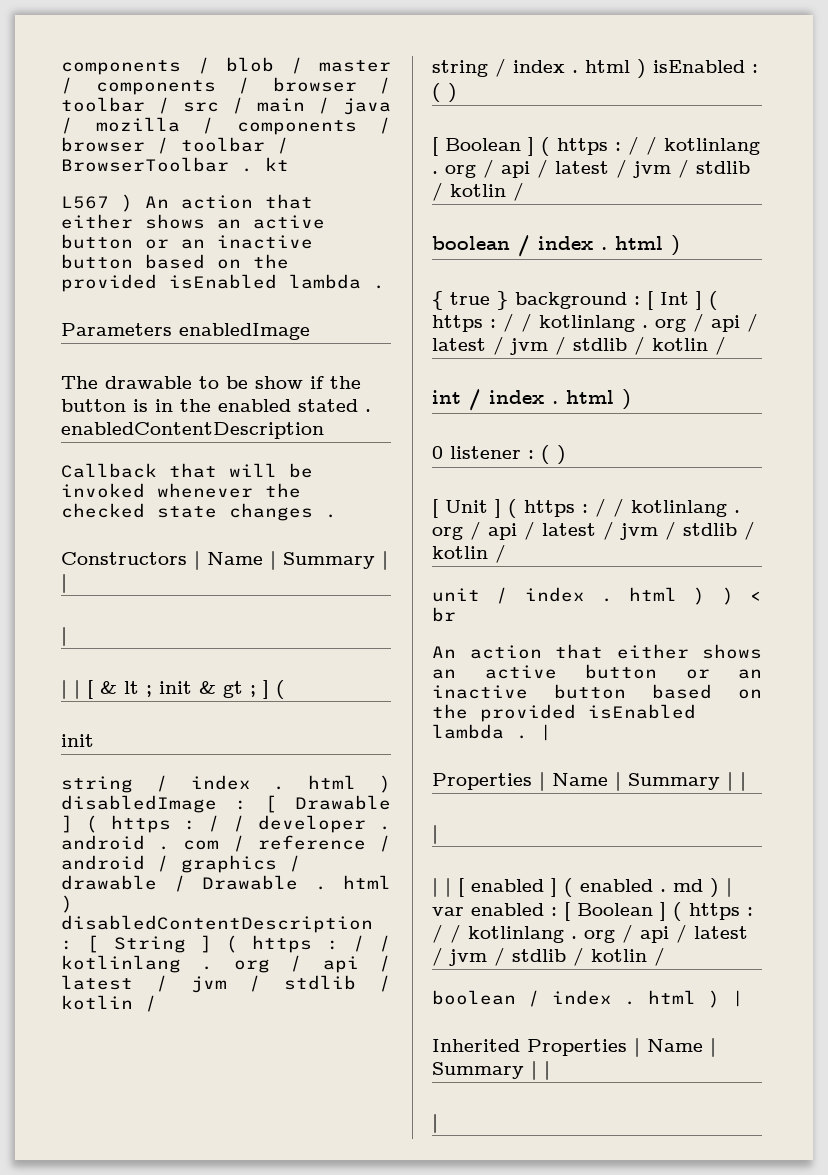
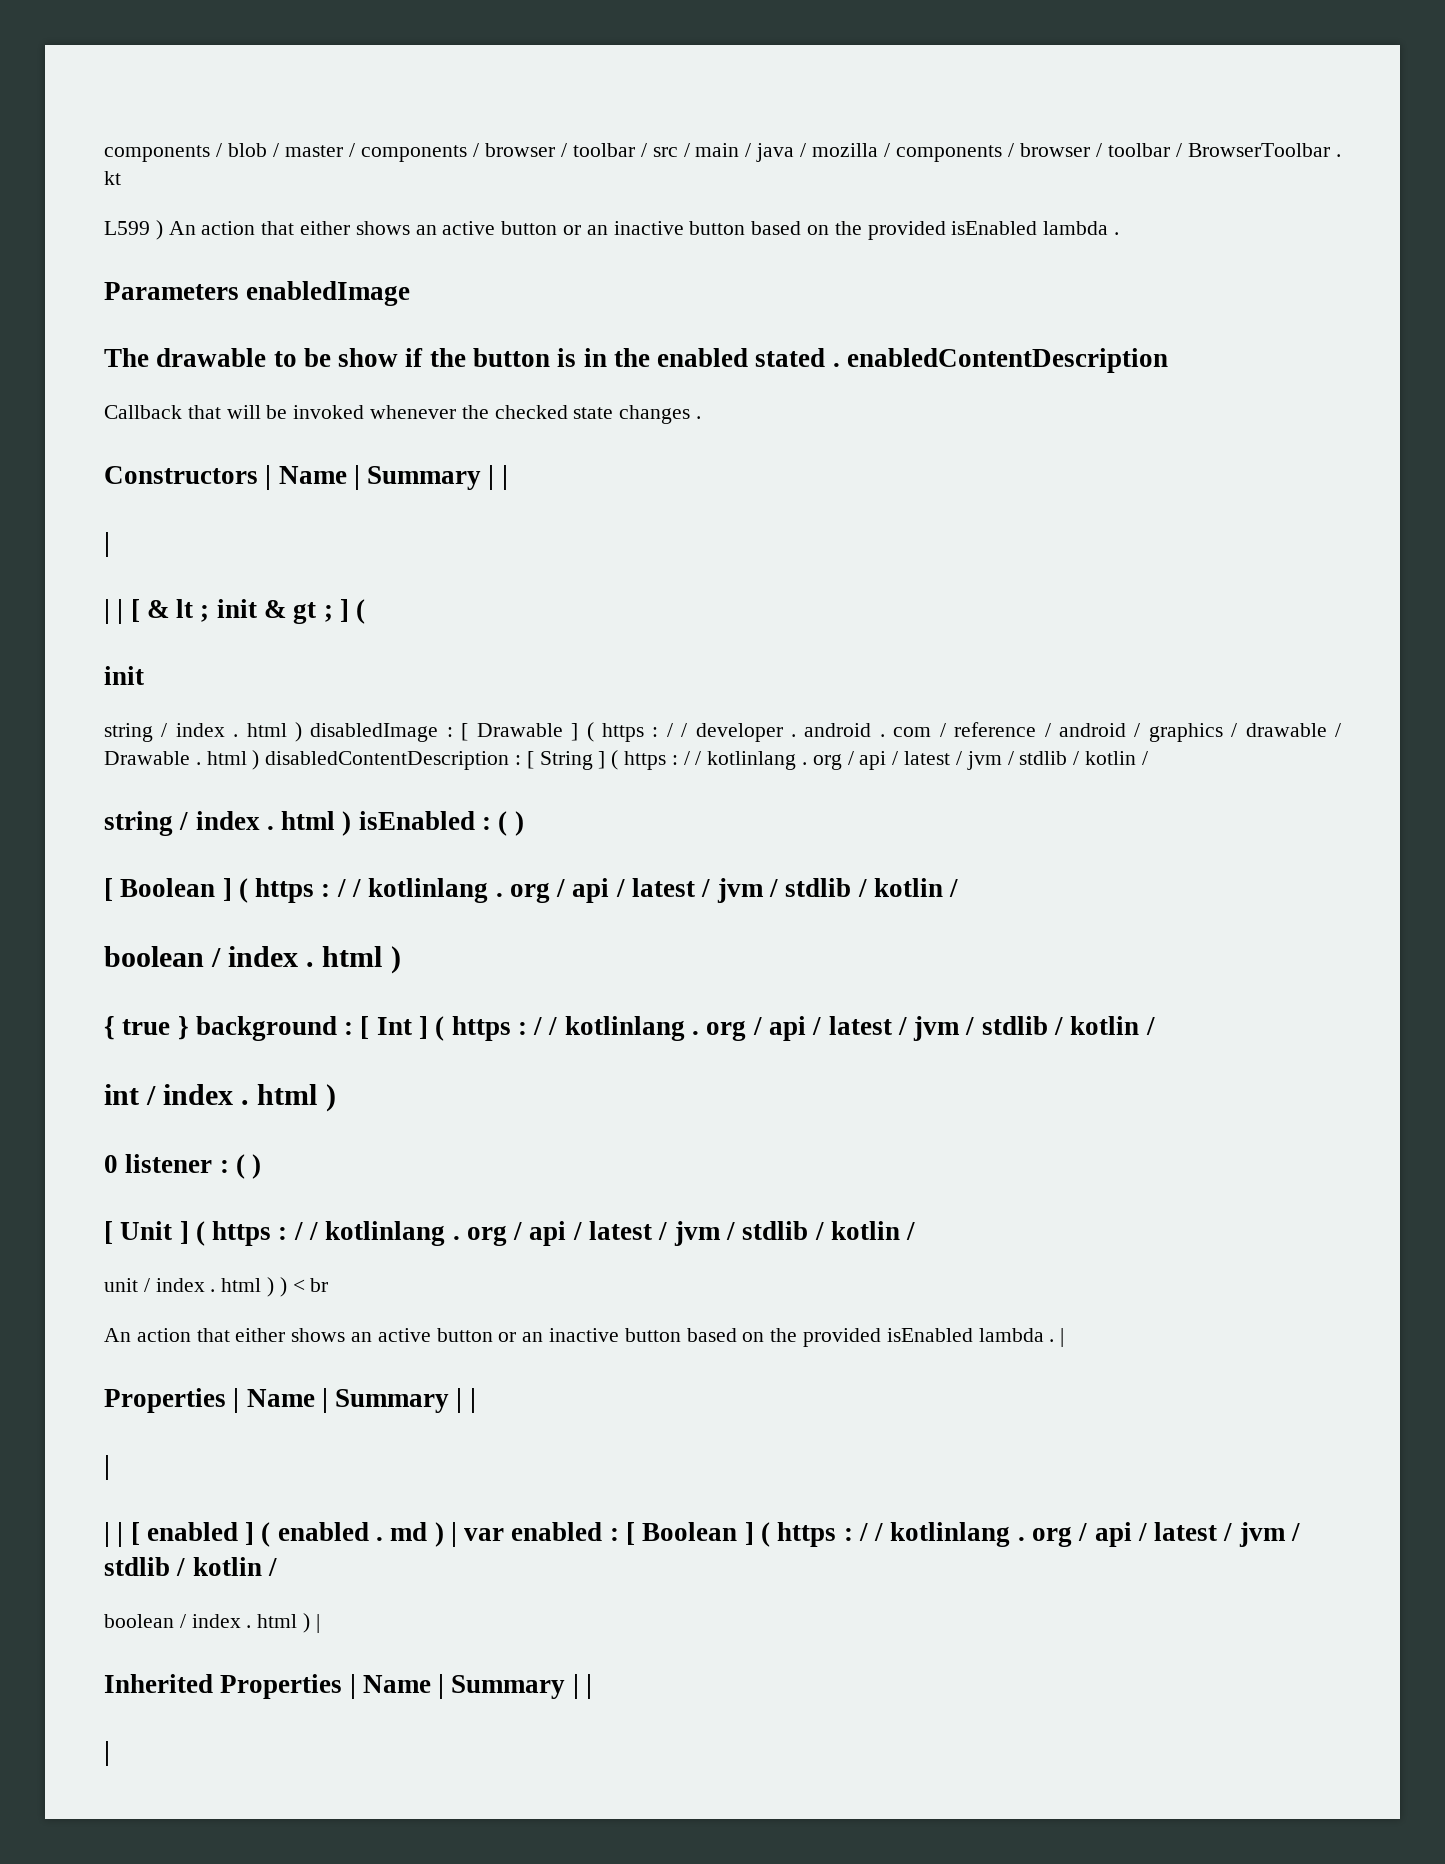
[61,196,109,209] L567 -> [104,221,150,235] L599

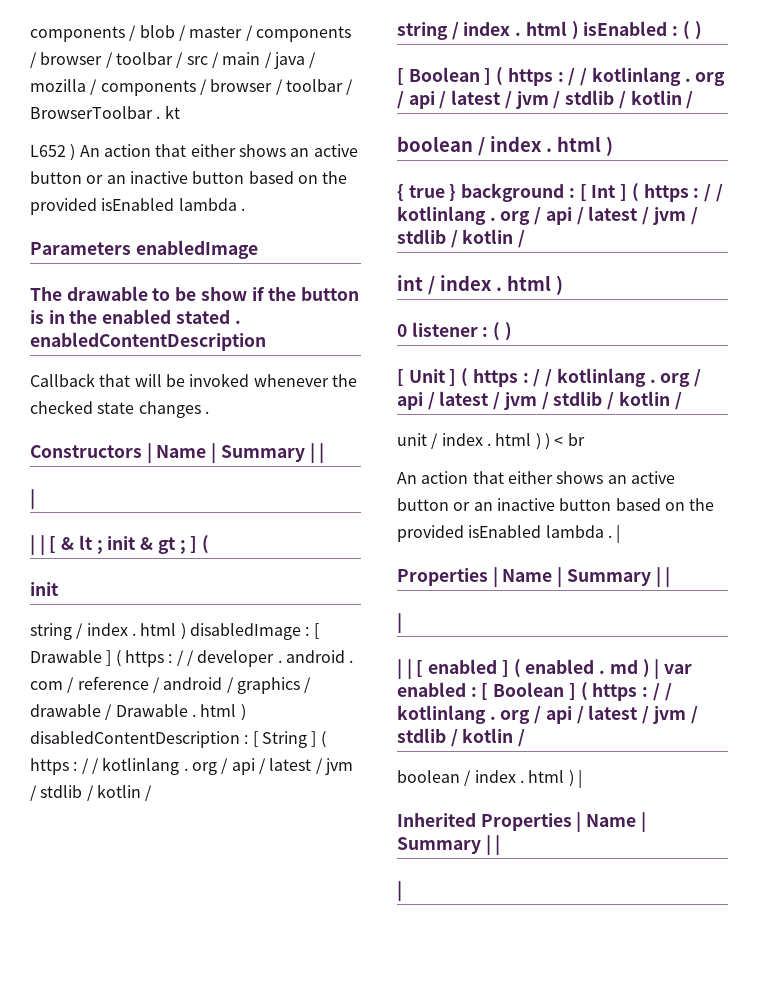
[104,221,150,235] L599 -> [30,145,66,157] L652

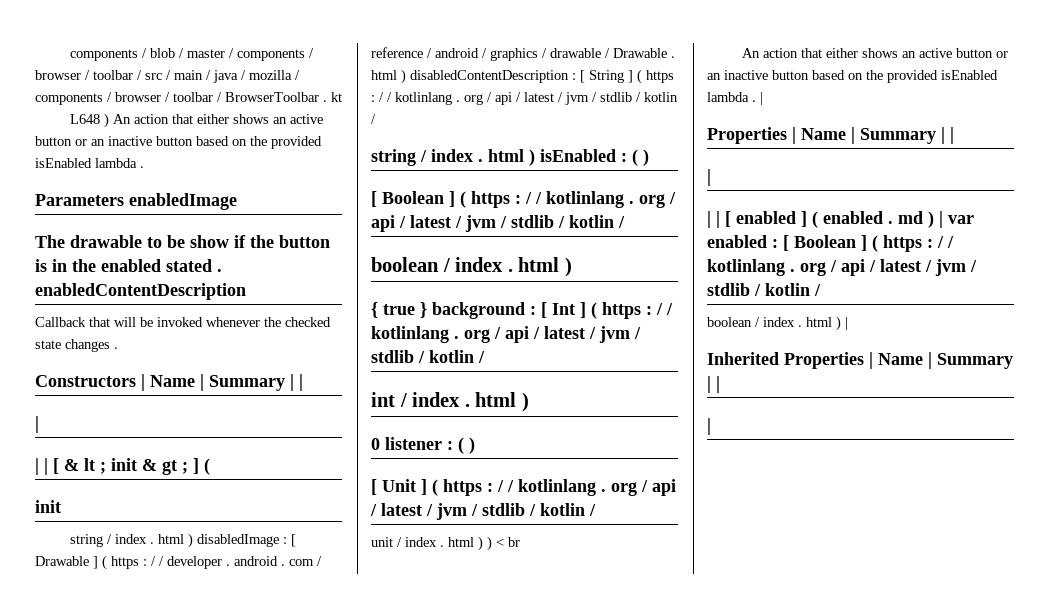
[30,145,66,157] L652 -> [70,114,101,124] L648

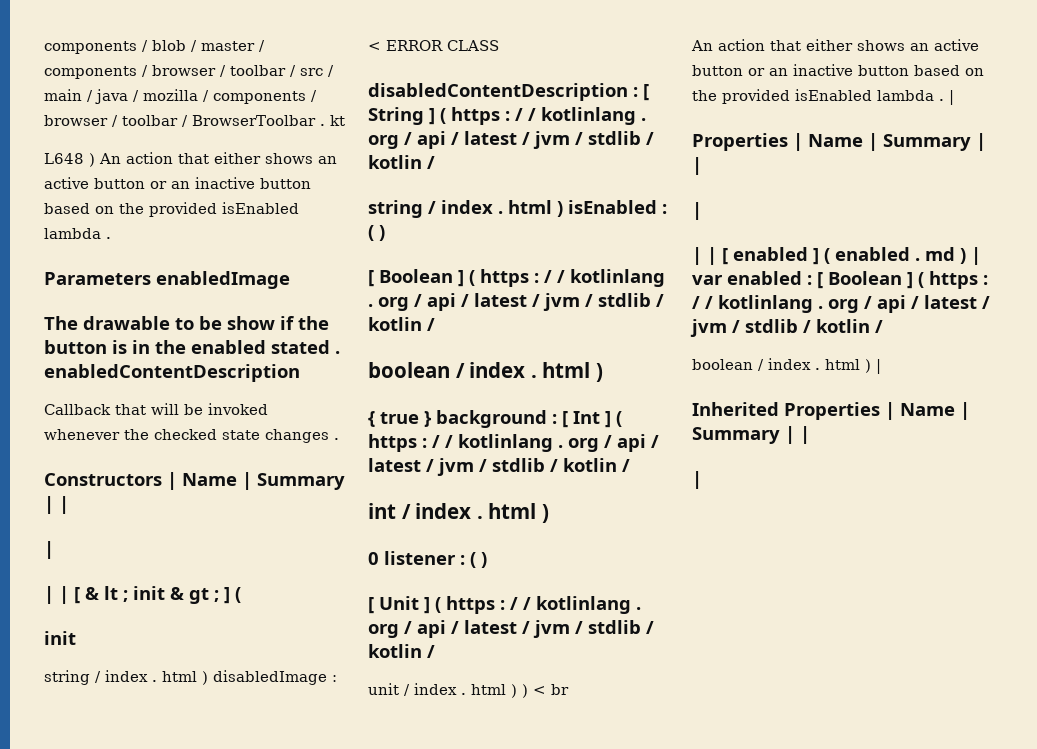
[291,534,297,547] [35,555,322,570] [371,47,675,61] [371,69,406,84] [ Drawable ] ( https : / / developer . android . com / reference / android / graphics / drawable / Drawable . html ) -> [368,40,499,51] < ERROR CLASS //

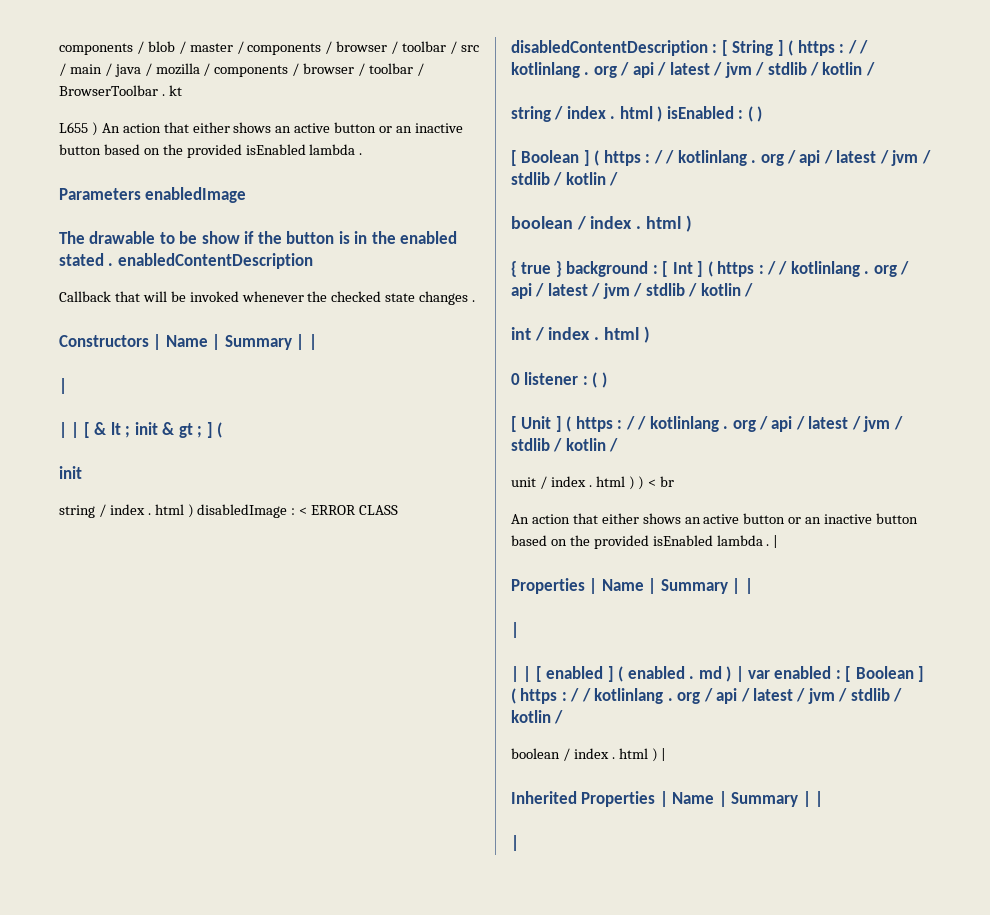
[44,153,84,164] L648 -> [59,122,88,133] L655

